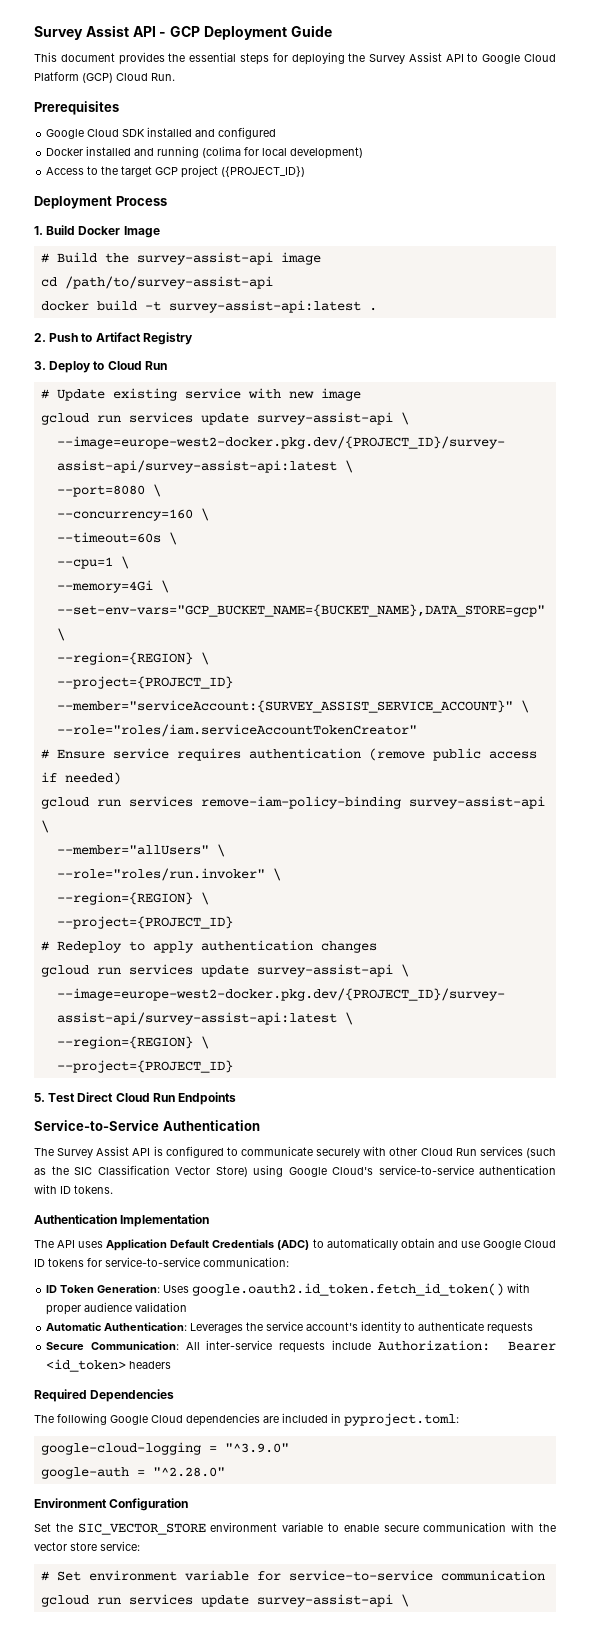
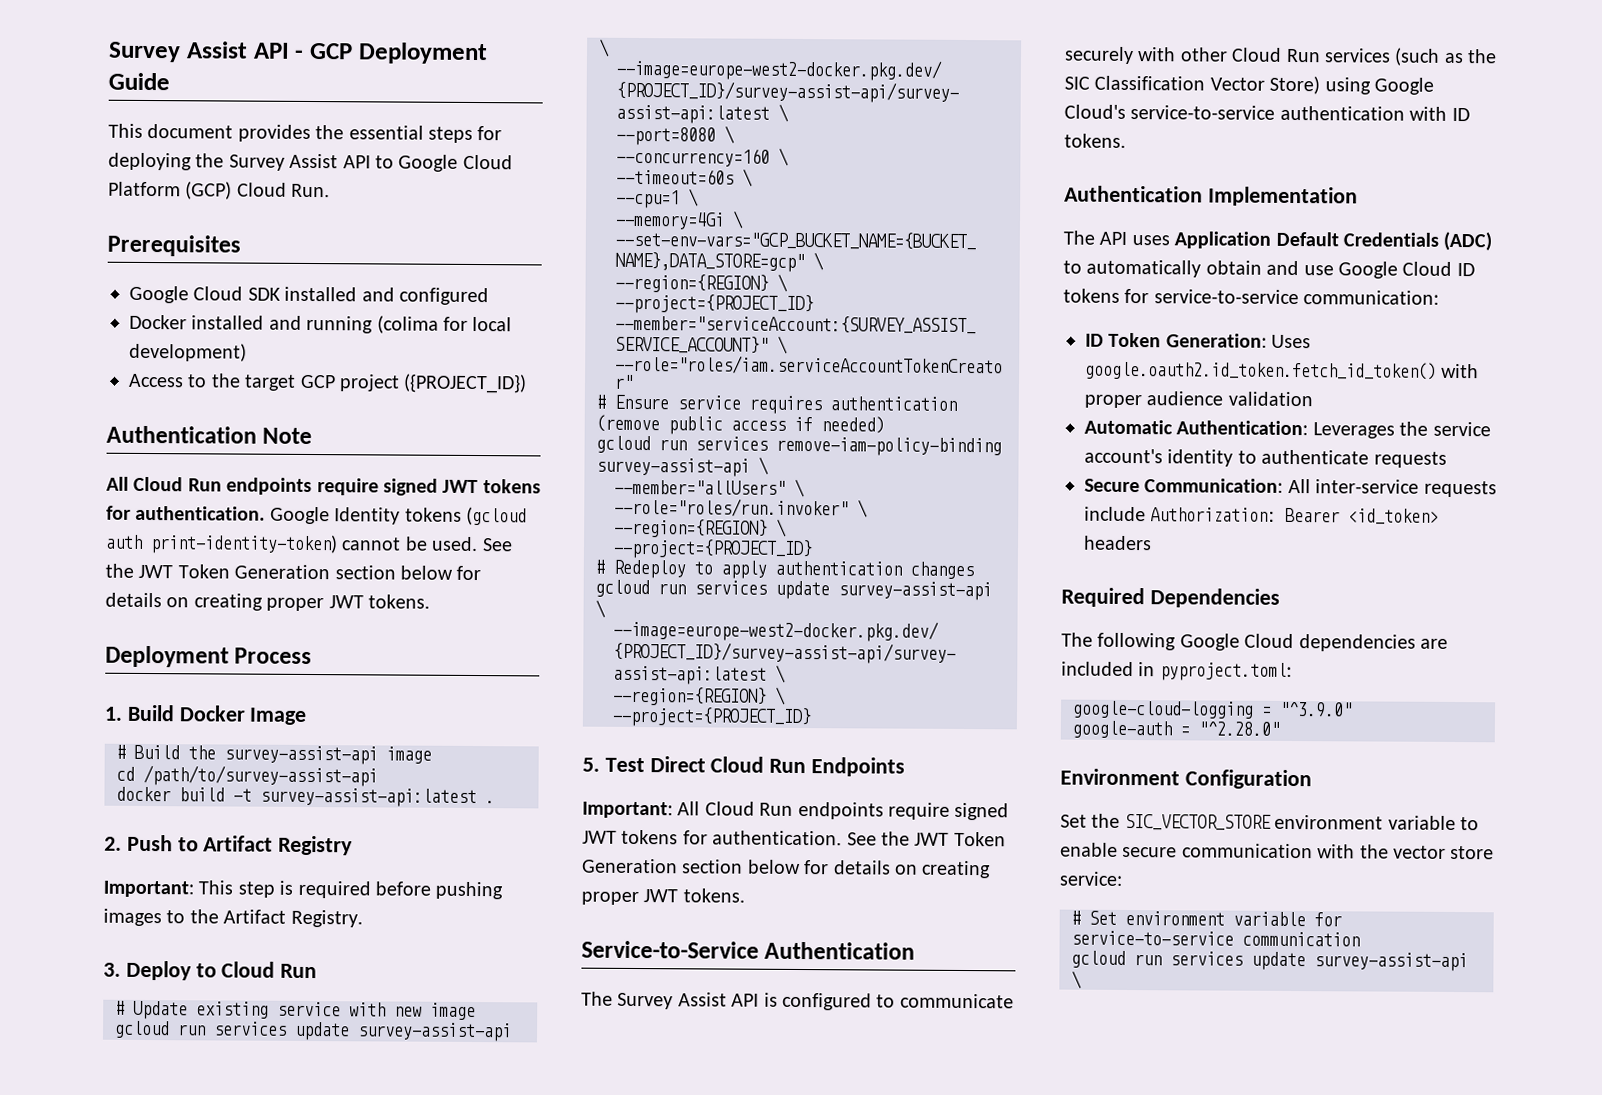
(306, 171) none -> [106,425,313,445] [106,476,541,496] [106,505,527,526] [105,534,513,555] [105,563,482,581] [105,592,430,612] // Authentication Note // All Cloud Run endpoints require signed JWT tokens for authentication. Google Identity tokens (gcloud auth print-identity-token) cannot be used. See the JWT Token Generation section below for details on creating proper JWT tokens.
(193, 338) none -> [103,880,504,900] [103,908,363,928] // Important: This step is required before pushing images to the Artifact Registry.
(237, 1098) none -> [582,801,1010,821] [582,829,1006,847] [582,858,992,879] [581,888,745,906] // Important: All Cloud Run endpoints require signed JWT tokens for authentication. See the JWT Token Generation section below for details on creating proper JWT tokens.

